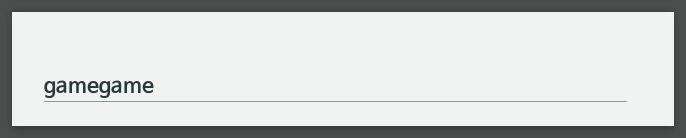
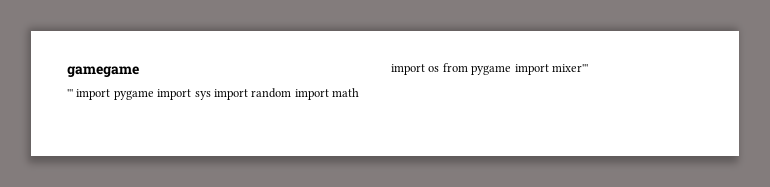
(154, 89) none -> [67,88,359,100] [391,63,588,75] // ''' import pygame import sys import random import math import os from pygame import mixer'''

